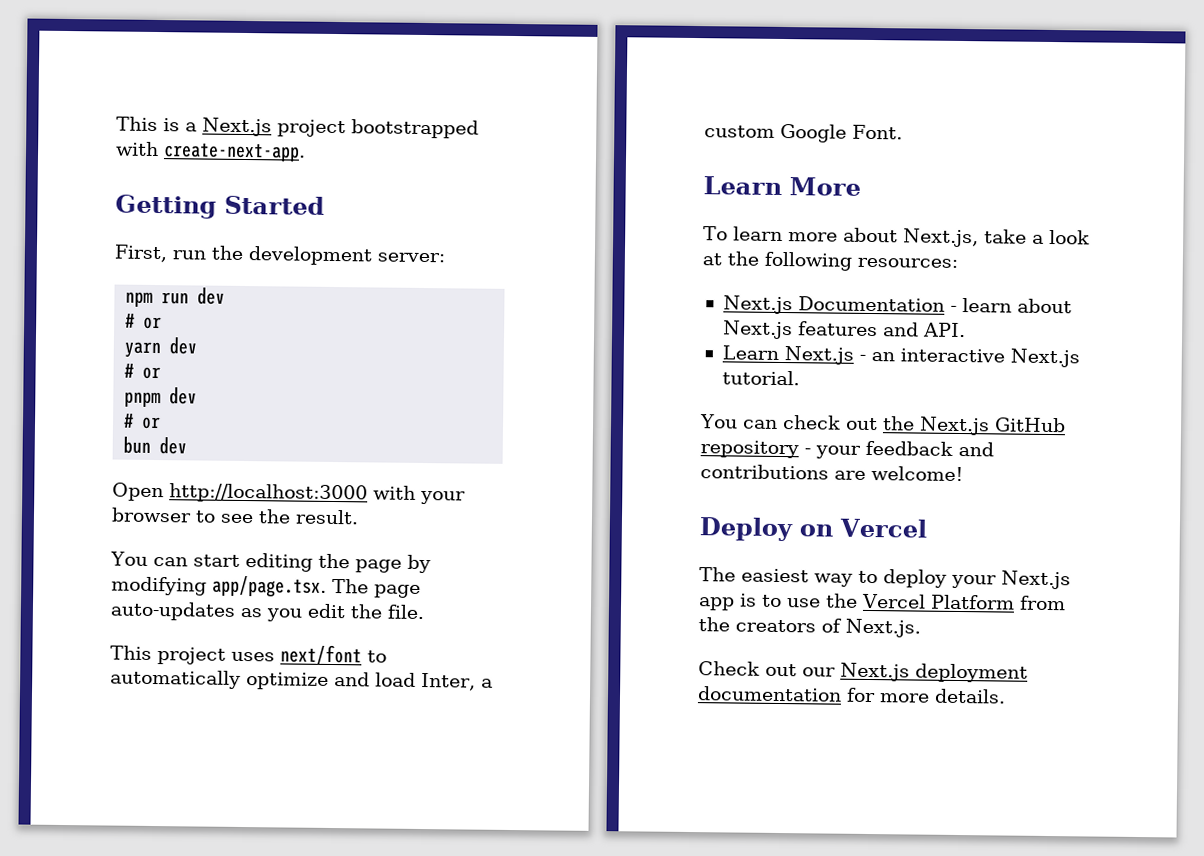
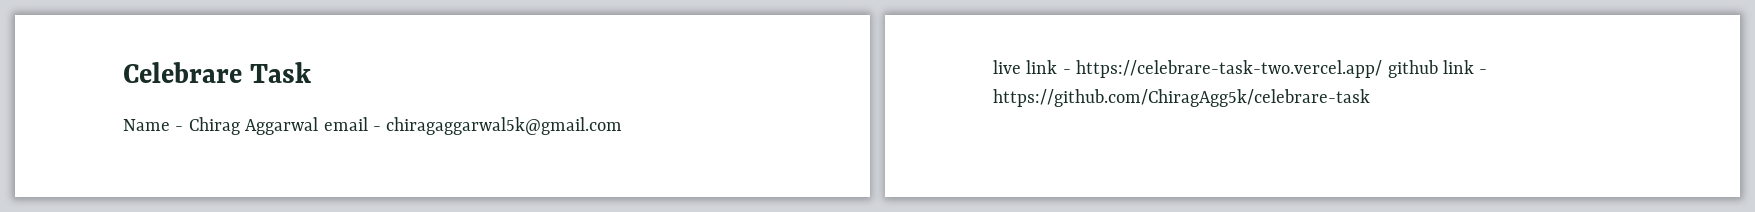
[116,116,479,139] [116,141,306,162] [115,194,325,219] [114,244,445,266] [125,287,226,307] [125,313,163,330] [124,337,198,359] [124,363,162,380] [124,387,198,408] [123,413,162,430] [123,436,188,455] [112,482,466,505] [111,507,359,525] [110,551,431,574] [111,575,421,598] [110,601,425,622] [110,644,387,666] [110,669,493,691] [704,123,903,143] [703,176,861,196] [703,226,1090,248] [702,251,958,271] [722,295,1072,315] [722,320,966,340] [721,345,1080,368] [721,370,800,386] [700,414,1066,436] [700,440,994,459] [700,464,964,482] [699,517,927,542] [699,567,1071,590] [698,593,1066,611] [698,617,921,638] [698,661,1028,683] [697,686,1006,704] This is a Next.js project bootstrapped with create-next-app. // Getting Started // First, run the development server: // npm run dev // # or // yarn dev // # or // pnpm dev // # or // bun dev // Open http://localhost:3000 with your browser to see the result. // You can start editing the page by modifying app/page.tsx. The page auto-updates as you edit the file. // This project uses next/font to automatically optimize and load Inter, a custom Google Font. // Learn More // To learn more about Next.js, take a look at the following resources: // Next.js Documentation - learn about Next.js features and API. // Learn Next.js - an interactive Next.js tutorial. // You can check out the Next.js GitHub repository - your feedback and contributions are welcome! // Deploy on Vercel // The easiest way to deploy your Next.js app is to use the Vercel Platform from the creators of Next.js. // Check out our Next.js deployment documentation for more details. -> [123,62,312,83] [123,117,623,135] [993,60,1488,78] [993,89,1370,107] Celebrare Task // Name - Chirag Aggarwal email - chiragaggarwal5k@gmail.com // live link - https://celebrare-task-two.vercel.app/ github link - https://github.com/ChiragAgg5k/celebrare-task

